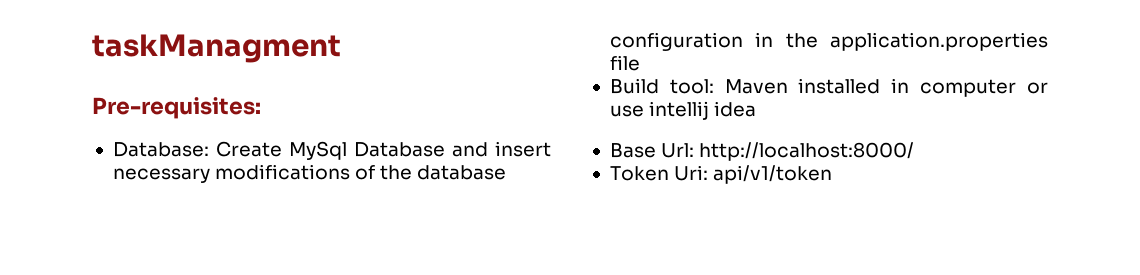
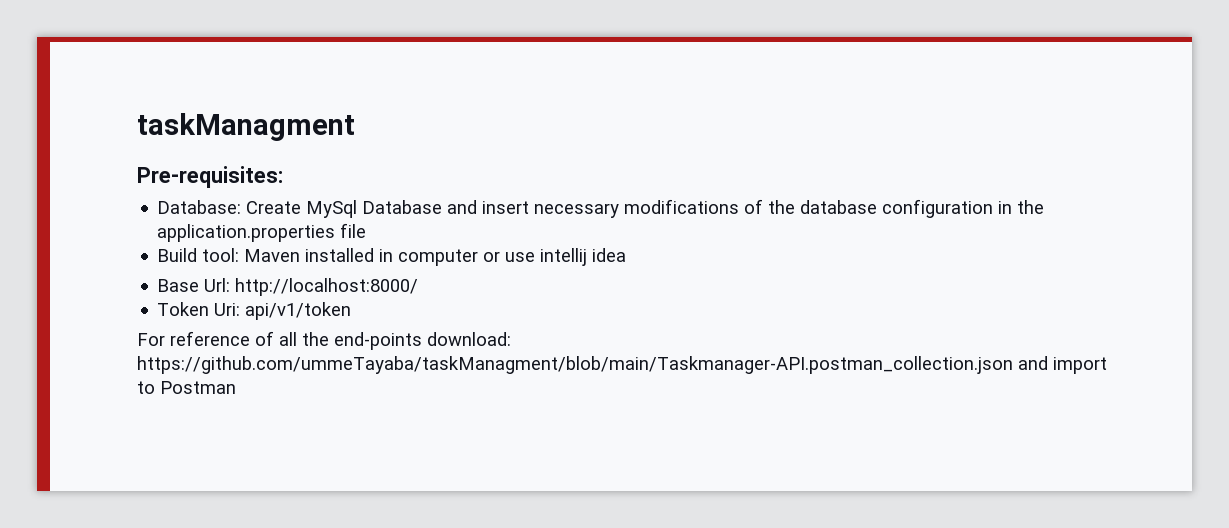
(833, 174) none -> [137,331,511,350] [137,356,1107,374] [137,381,236,394] // For reference of all the end-points download: https://github.com/ummeTayaba/taskManagment/blob/main/Taskmanager-API.postman_collection.json and import to Postman

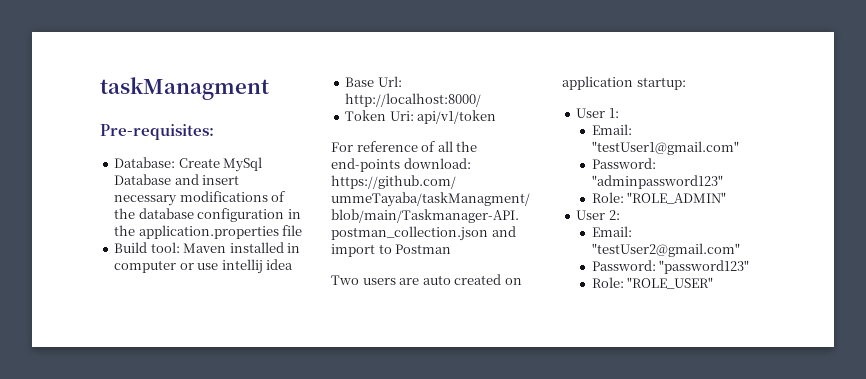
(236, 387) none -> [331,274,522,285] [562,76,686,90] [576,108,619,118] [591,124,632,135] [591,141,739,155] [591,158,656,169] [591,175,723,189] [591,192,727,204] [576,210,620,220] [591,226,632,237] [591,243,740,257] [591,260,750,274] [591,277,714,289] // Two users are auto created on application startup: // User 1: // Email: "testUser1@gmail.com" // Password: "adminpassword123" // Role: "ROLE_ADMIN" // User 2: // Email: "testUser2@gmail.com" // Password: "password123" // Role: "ROLE_USER"

